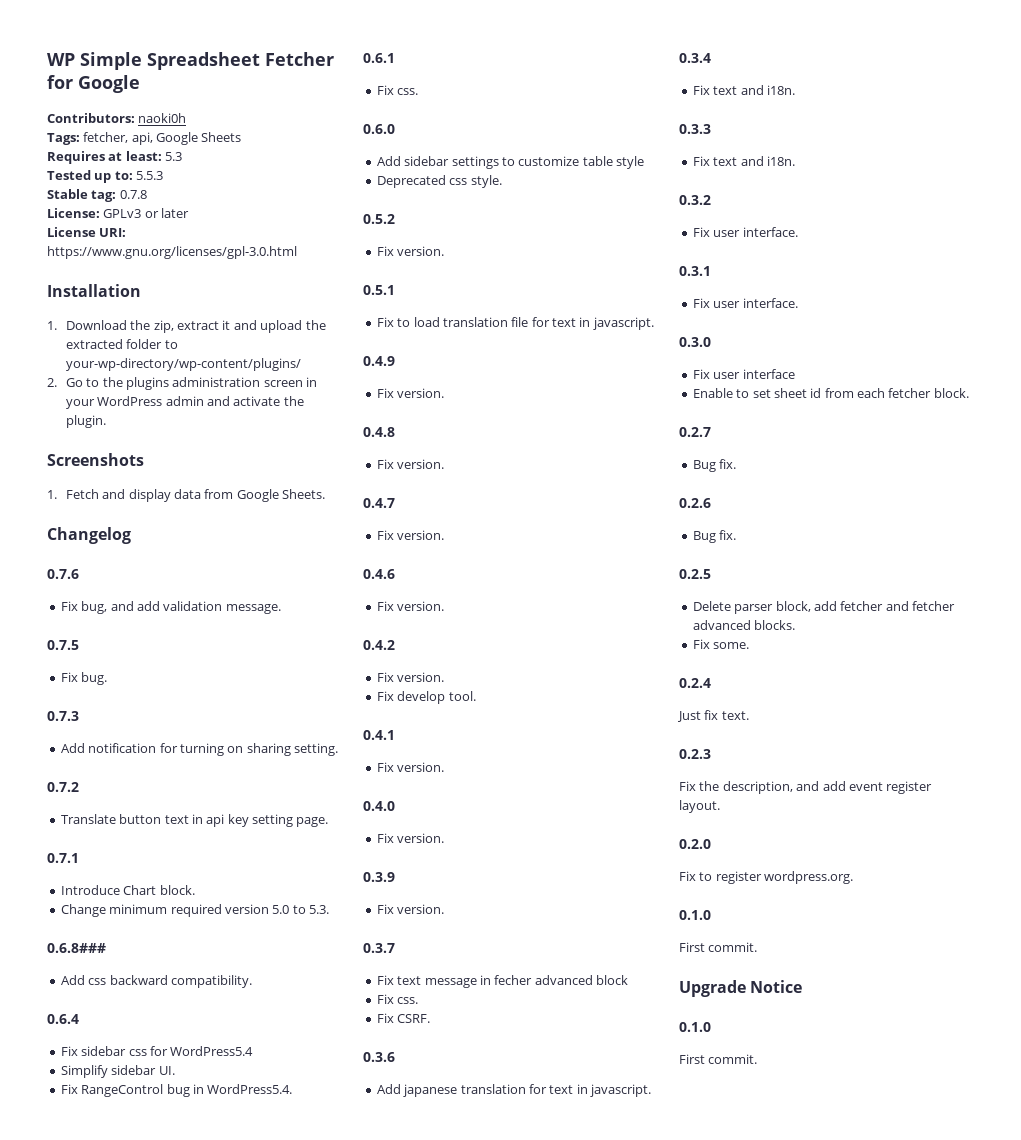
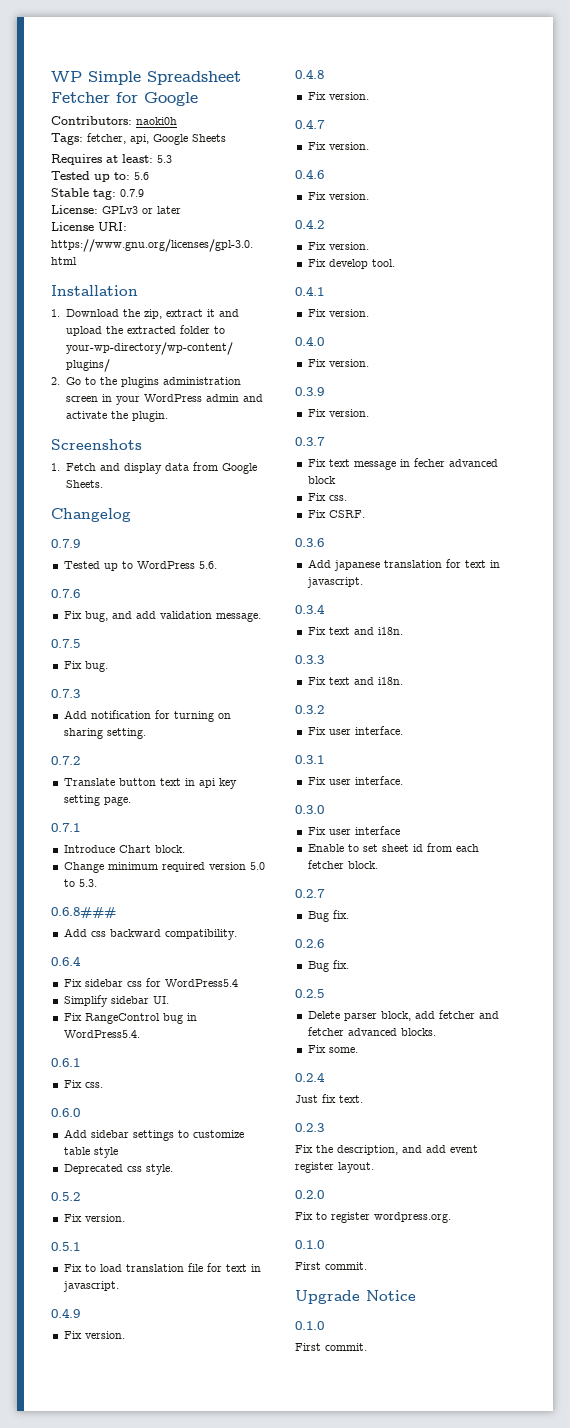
[136,171,164,180] 5.5.3 -> [134,172,149,180] 5.6
[119,190,147,199] 0.7.8 -> [120,189,144,197] 0.7.9
(131, 535) none -> [51,539,80,548] [63,561,217,571] // 0.7.9 // Tested up to WordPress 5.6.

